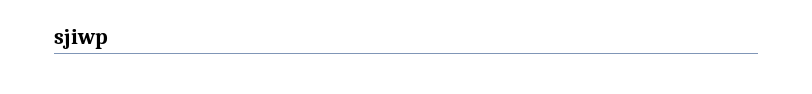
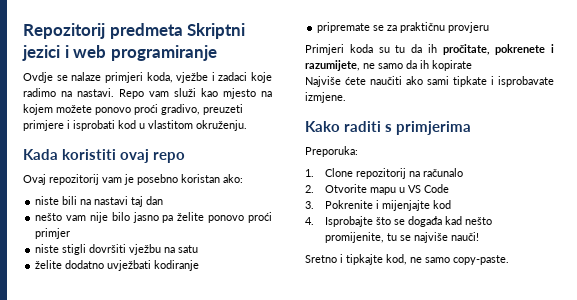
[54,29,108,49] sjiwp -> [23,23,246,39] [22,45,217,61] [23,72,272,83] [23,88,272,99] [23,104,243,115] [23,120,247,131] [23,149,186,163] [23,174,243,185] [35,196,164,207] [35,212,273,223] [35,228,71,239] [35,244,199,255] [35,260,200,271] [317,22,490,33] [305,44,554,55] [305,60,472,71] [305,76,554,87] [305,92,346,103] [305,121,472,135] [305,146,358,157] [305,168,464,179] [305,184,450,195] [305,200,452,211] [305,216,493,227] [325,232,480,243] [305,254,509,265] Repozitorij predmeta Skriptni jezici i web programiranje // Ovdje se nalaze primjeri koda, vježbe i zadaci koje radimo na nastavi. Repo vam služi kao mjesto na kojem možete ponovo proći gradivo, preuzeti primjere i isprobati kod u vlastitom okruženju. // Kada koristiti ovaj repo // Ovaj repozitorij vam je posebno koristan ako: // niste bili na nastavi taj dan // nešto vam nije bilo jasno pa želite ponovo proći primjer // niste stigli dovršiti vježbu na satu // želite dodatno uvježbati kodiranje // pripremate se za praktičnu provjeru // Primjeri koda su tu da ih pročitate, pokrenete i razumijete, ne samo da ih kopirate // Najviše ćete naučiti ako sami tipkate i isprobavate izmjene. // Kako raditi s primjerima // Preporuka: // 1. Clone repozitorij na računalo // 2. Otvorite mapu u VS Code // 3. Pokrenite i mijenjajte kod // 4. Isprobajte što se događa kad nešto promijenite, tu se najviše nauči! // Sretno i tipkajte kod, ne samo copy-paste.

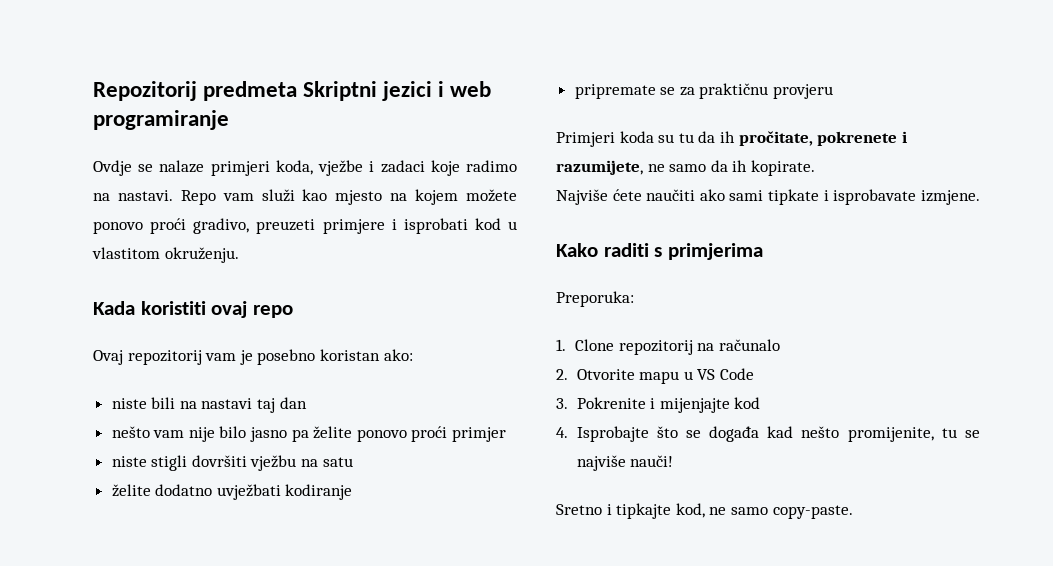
[432,60,472,71] kopirate -> [750,160,815,176] kopirate.

